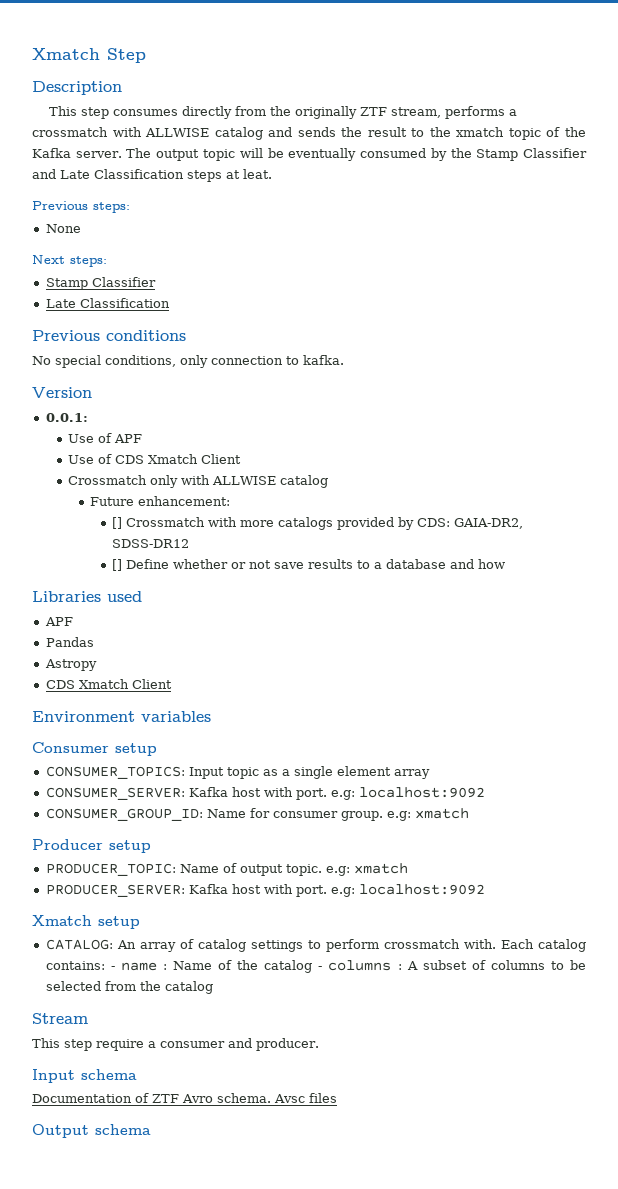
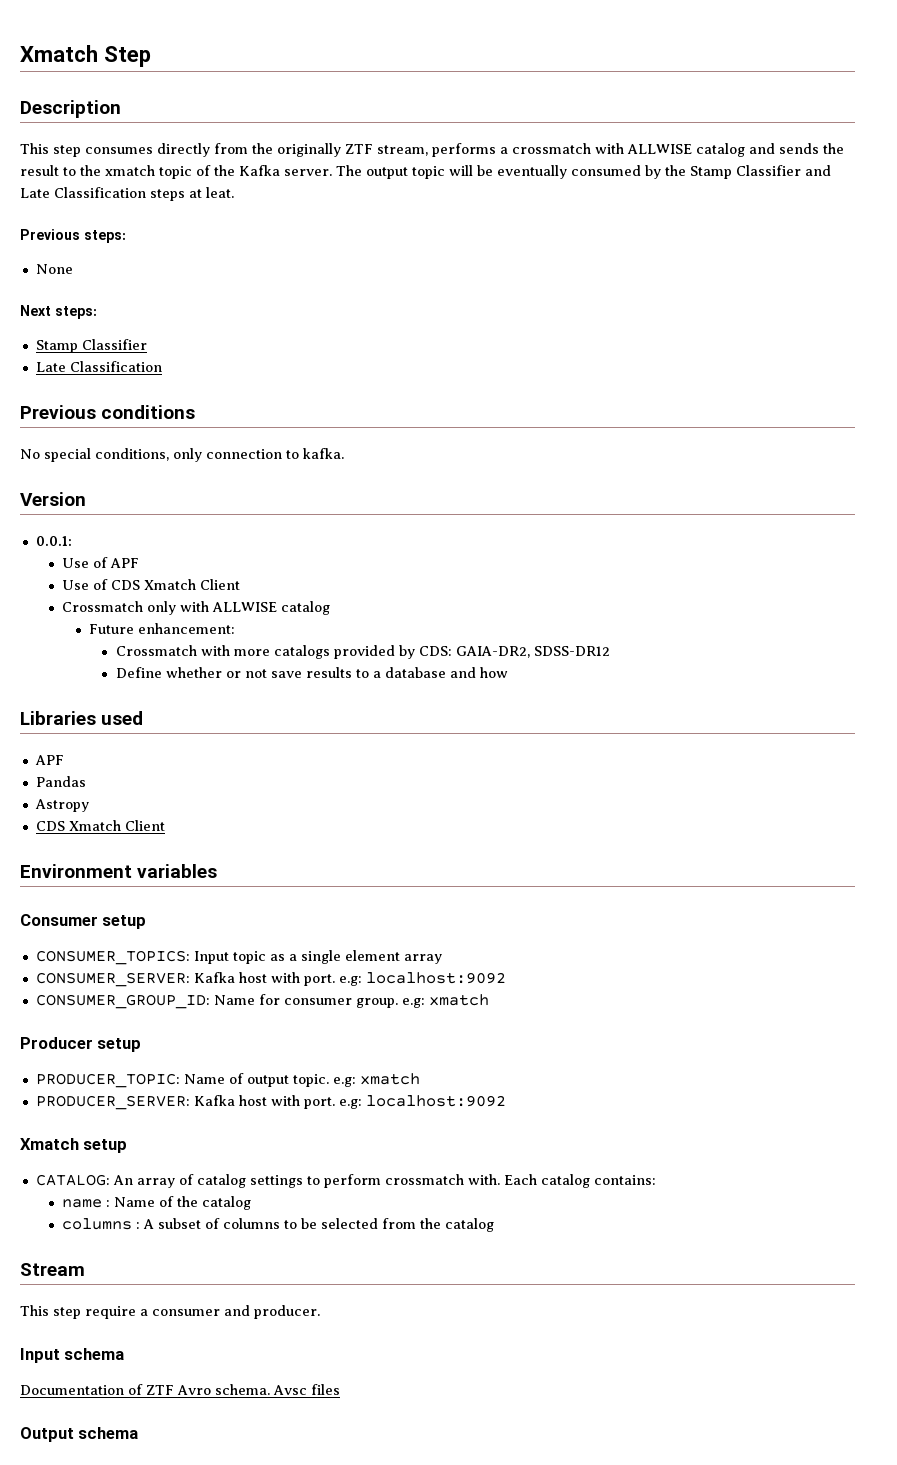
[112,517,123,529] [] -> (235, 628) none
[112,559,123,571] [] -> (610, 651) none
[110,966,115,970] - -> (656, 1180) //
[318,966,323,970] - -> (252, 1203) //

